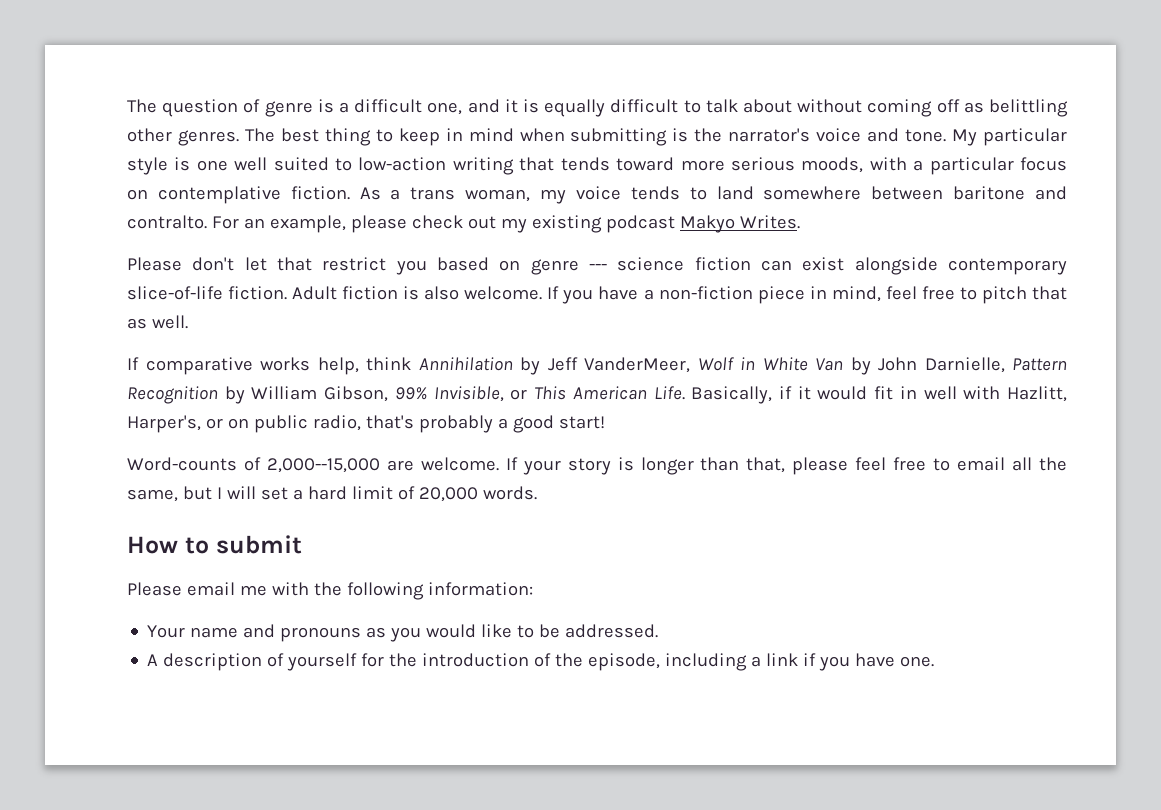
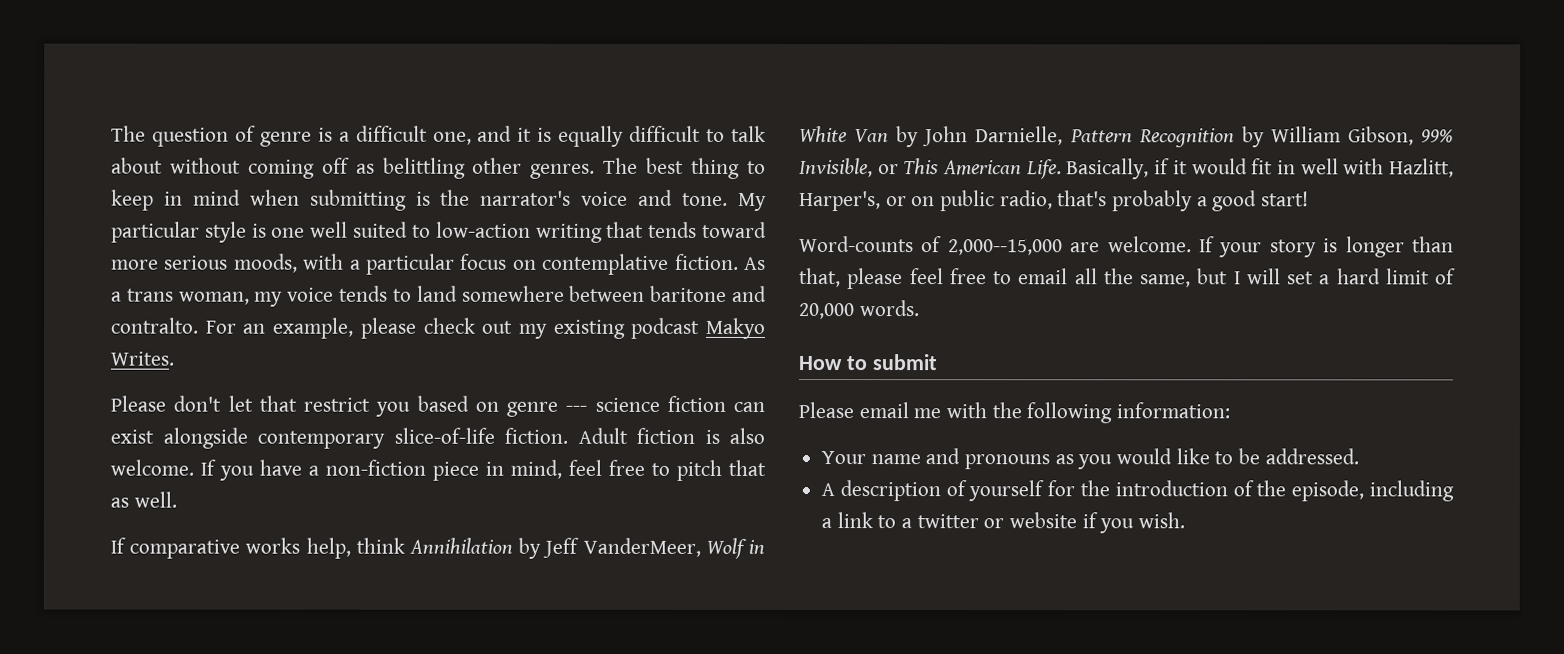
[803,653,935,671] if you have one. -> [877,512,1186,534] to a twitter or website if you wish.

